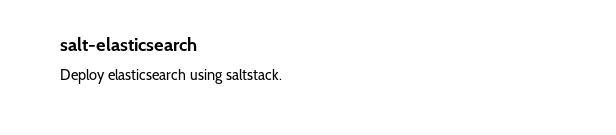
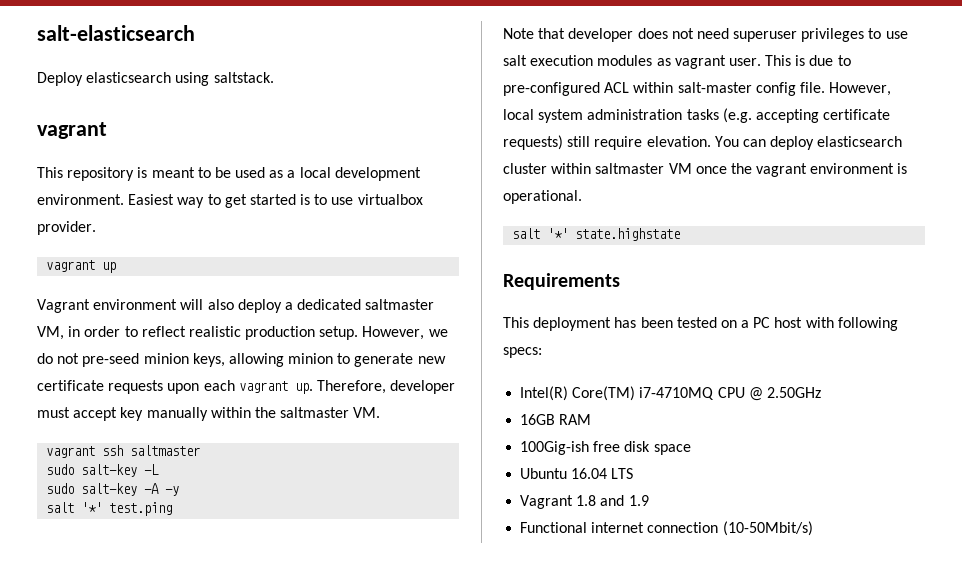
(282, 74) none -> [37,122,107,139] [37,167,421,181] [37,194,423,208] [37,221,96,235] [46,260,117,273] [37,299,435,313] [37,326,448,340] [37,353,446,367] [37,380,456,394] [37,407,381,421] [46,445,201,458] [46,464,160,477] [46,483,180,496] [46,502,173,516] [503,28,908,42] [503,55,851,69] [503,82,892,96] [503,108,891,123] [503,135,903,150] [503,163,908,177] [503,190,582,204] [512,228,681,241] [503,273,620,290] [503,317,898,331] [503,347,542,358] [520,386,821,401] [520,414,592,425] [520,441,691,455] [520,468,634,479] [520,495,649,509] [520,521,813,536] // vagrant // This repository is meant to be used as a local development environment. Easiest way to get started is to use virtualbox provider. // vagrant up // Vagrant environment will also deploy a dedicated saltmaster VM, in order to reflect realistic production setup. However, we do not pre-seed minion keys, allowing minion to generate new certificate requests upon each vagrant up. Therefore, developer must accept key manually within the saltmaster VM. // vagrant ssh saltmaster // sudo salt-key -L // sudo salt-key -A -y // salt '*' test.ping // Note that developer does not need superuser privileges to use salt execution modules as vagrant user. This is due to pre-configured ACL within salt-master config file. However, local system administration tasks (e.g. accepting certificate requests) still require elevation. You can deploy elasticsearch cluster within saltmaster VM once the vagrant environment is operational. // salt '*' state.highstate // Requirements // This deployment has been tested on a PC host with following specs: // Intel(R) Core(TM) i7-4710MQ CPU @ 2.50GHz // 16GB RAM // 100Gig-ish free disk space // Ubuntu 16.04 LTS // Vagrant 1.8 and 1.9 // Functional internet connection (10-50Mbit/s)

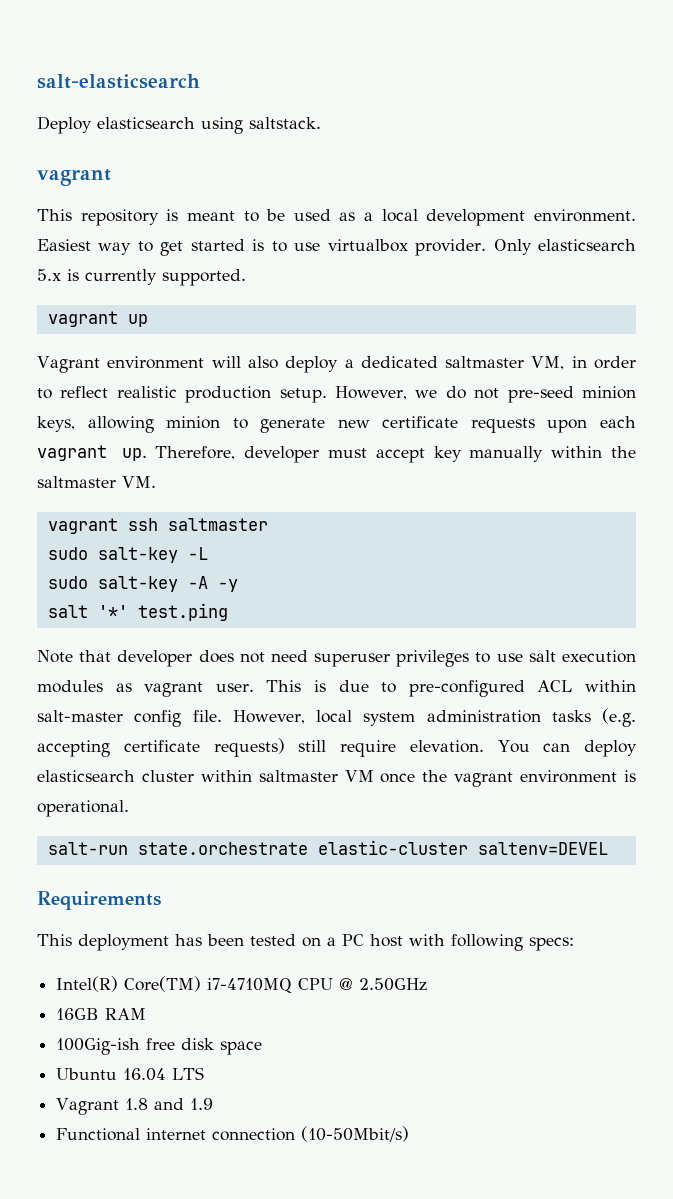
(96, 228) none -> [493,239,637,255] [37,269,246,286] Only elasticsearch 5.x is currently supported.
[512,228,681,241] salt '*' state.highstate -> [47,840,608,855] salt-run state.orchestrate elastic-cluster saltenv=DEVEL

